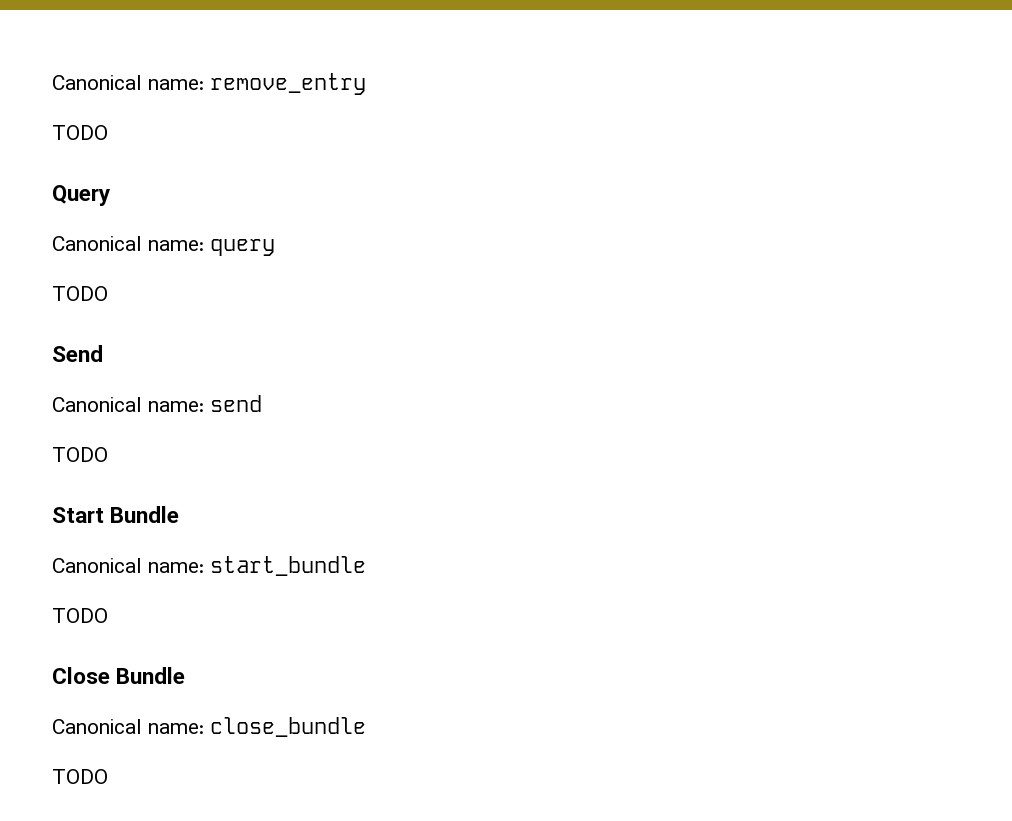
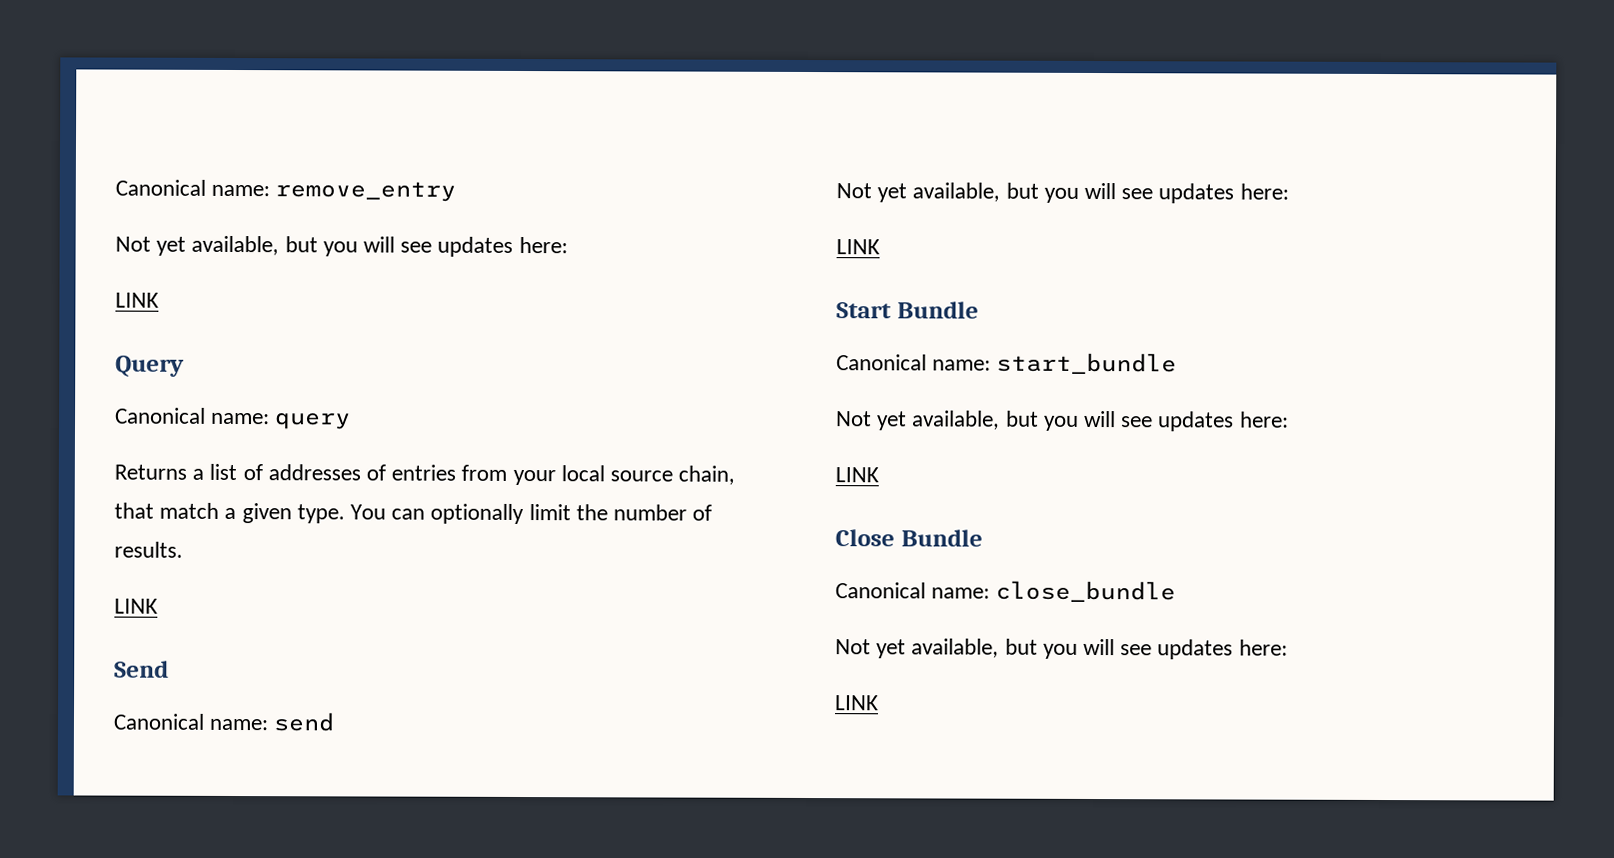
[52,125,108,140] [52,185,110,206] [52,236,275,256] [52,286,108,301] [52,345,103,362] [52,395,262,412] [52,447,108,462] TODO // Query // Canonical name: query // TODO // Send // Canonical name: send // TODO -> [115,235,568,257] [115,292,159,308] [115,355,185,377] [115,407,352,430] [114,463,736,486] [114,502,713,525] [114,541,183,558] [114,598,158,614] [114,660,169,678] [113,712,336,732] [836,182,1289,204] [836,239,880,255] Not yet available, but you will see updates here: // LINK // Query // Canonical name: query // Returns a list of addresses of entries from your local source chain, that match a given type. You can optionally limit the number of results. // LINK // Send // Canonical name: send // Not yet available, but you will see updates here: // LINK
[52,608,108,623] TODO -> [836,410,1289,432] [835,467,879,483] Not yet available, but you will see updates here: // LINK
[52,769,108,784] TODO -> [835,638,1288,660] [835,695,879,711] Not yet available, but you will see updates here: // LINK

